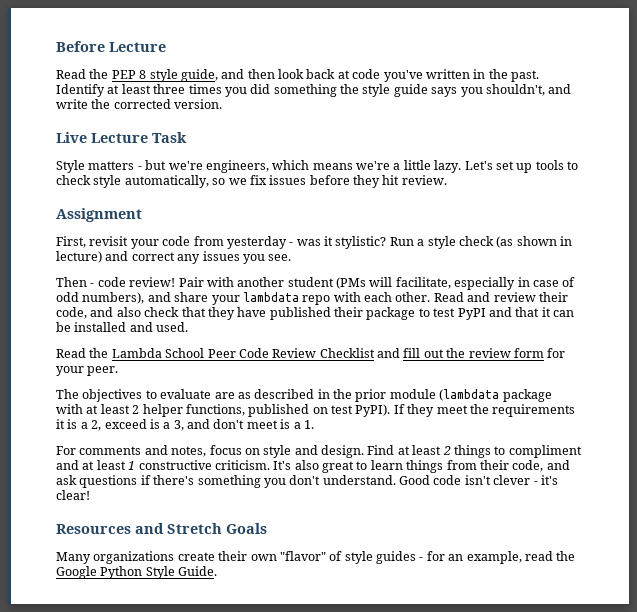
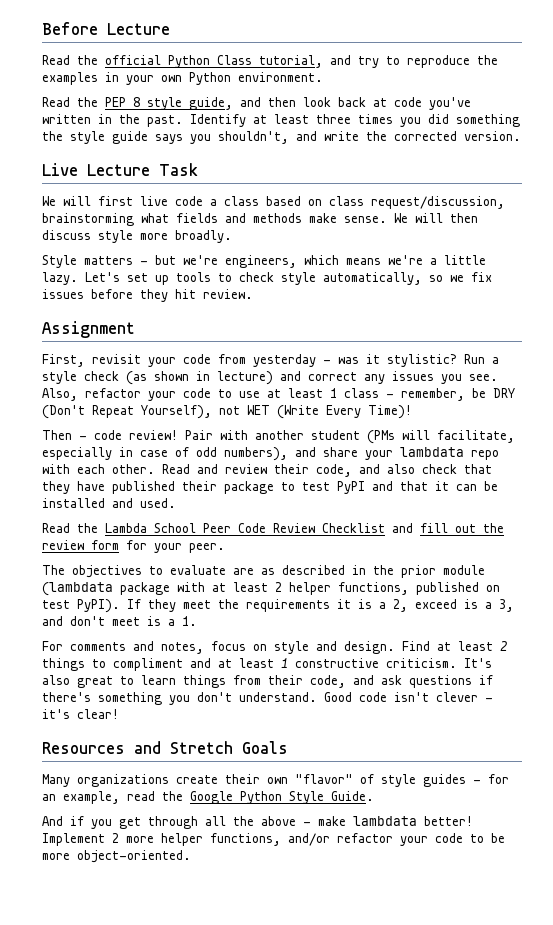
(166, 47) none -> [42,55,498,68] [42,72,323,85] // Read the official Python Class tutorial, and try to reproduce the examples in your own Python environment.
(187, 137) none -> [42,196,505,209] [42,213,478,226] [42,230,232,243] // We will first live code a class based on class request/discussion, brainstorming what fields and methods make sense. We will then discuss style more broadly.
(292, 257) none -> [42,388,515,401] [42,405,412,419] Also, refactor your code to use at least 1 class - remember, be DRY (Don't Repeat Yourself), not WET (Write Every Time)!
(218, 571) none -> [42,816,473,829] [42,833,505,846] [42,850,191,863] // And if you get through all the above - make lambdata better! Implement 2 more helper functions, and/or refactor your code to be more object-oriented.

